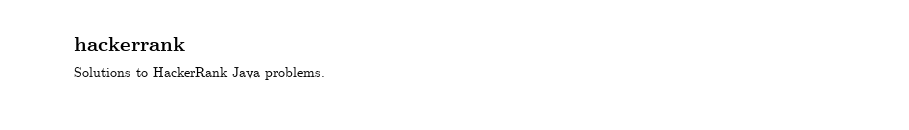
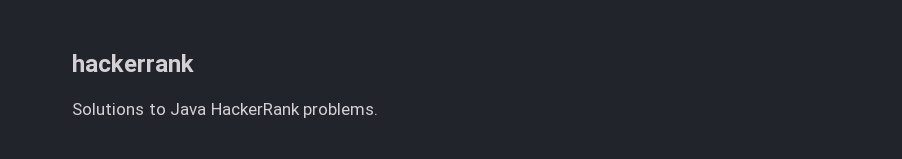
[153,67,260,79] HackerRank Java -> [170,103,300,115] Java HackerRank

